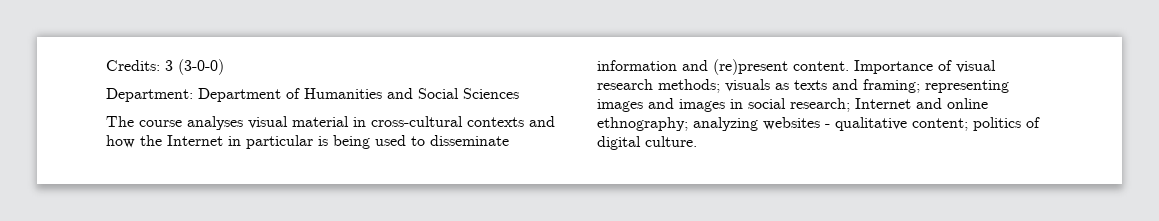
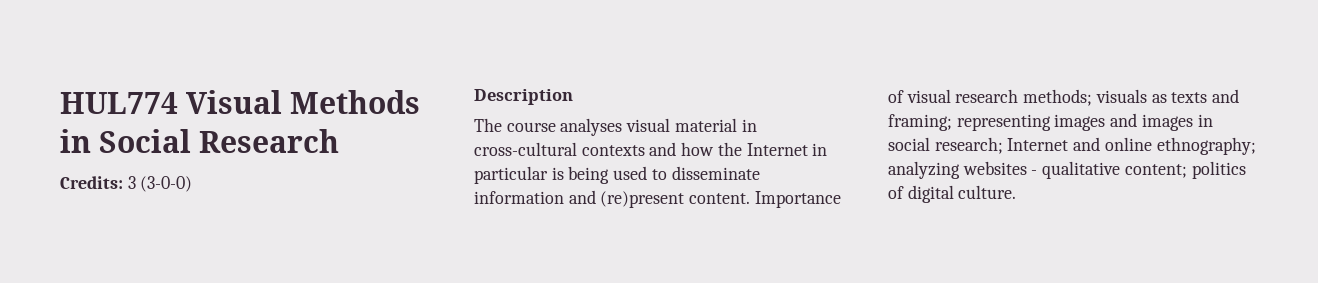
[106,59,224,75] [106,88,519,102] Credits: 3 (3-0-0) // Department: Department of Humanities and Social Sciences -> [60,90,421,114] [60,129,340,153] [60,176,193,192] [474,89,573,105] HUL774 Visual Methods in Social Research // Credits: 3 (3-0-0) // Description

